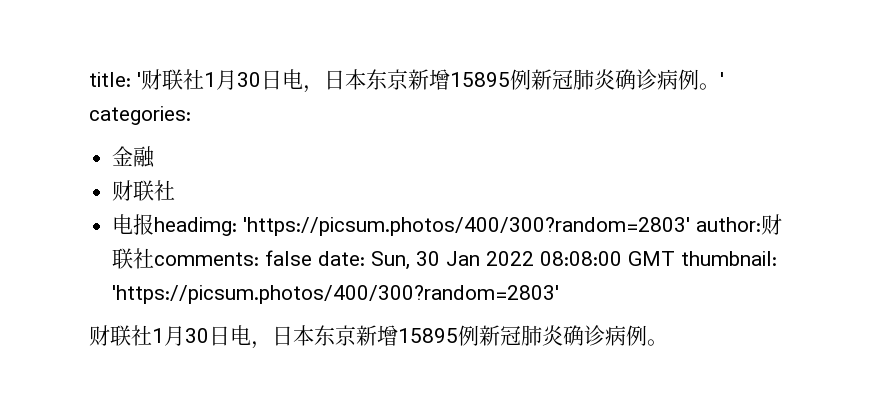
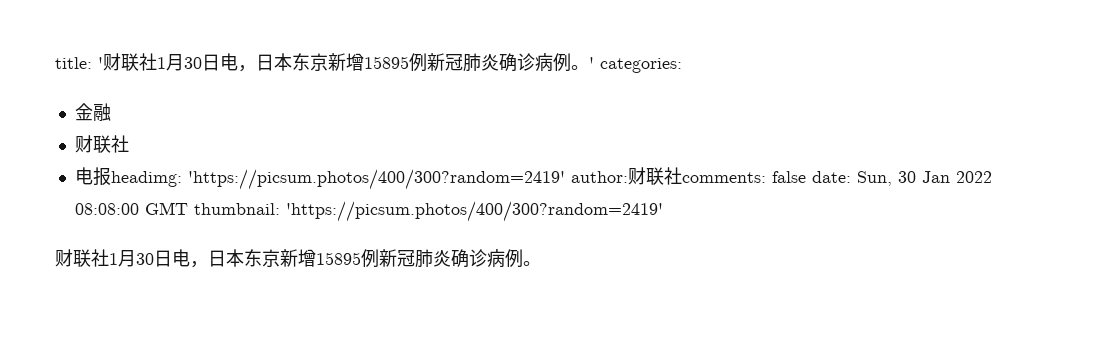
[243,217,691,236] 'https://picsum.photos/400/300?random=2803' -> [187,169,565,190] 'https://picsum.photos/400/300?random=2419'
[112,285,560,304] 'https://picsum.photos/400/300?random=2803' -> [285,201,663,222] 'https://picsum.photos/400/300?random=2419'

